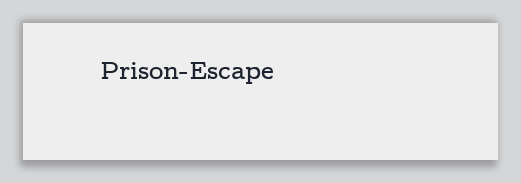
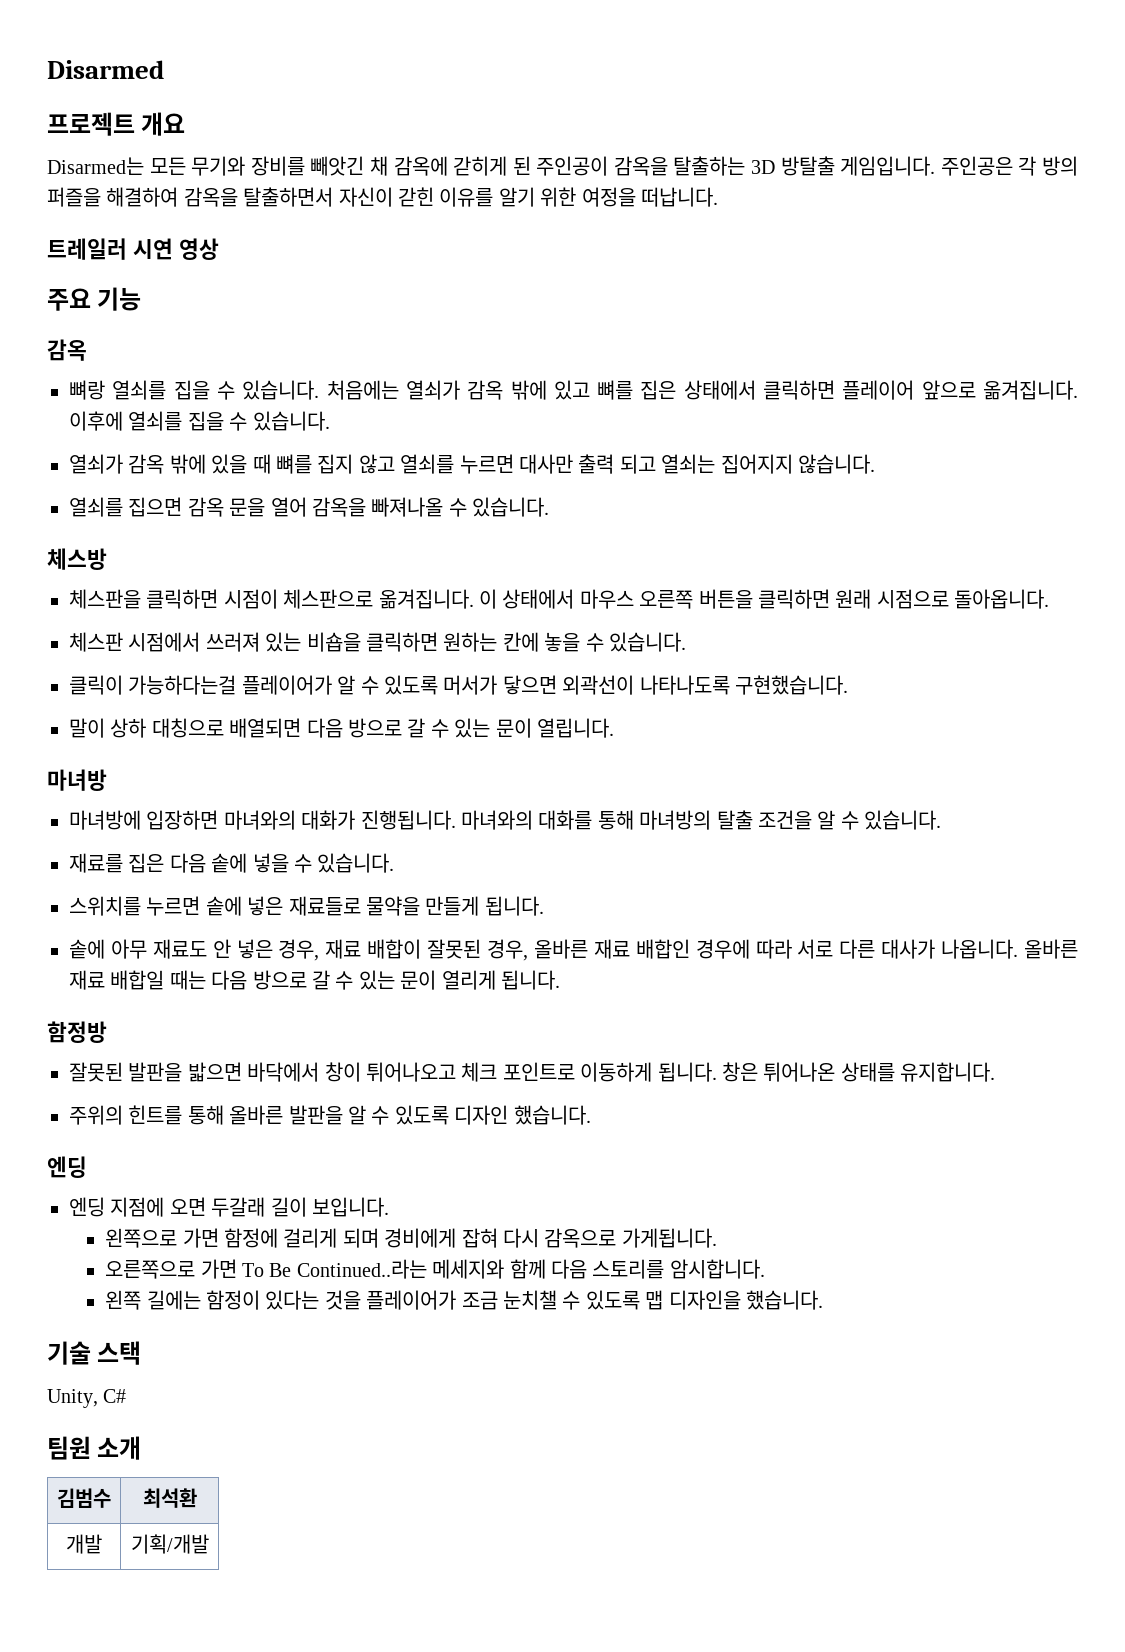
[100,62,274,84] Prison-Escape -> [47,60,164,79] [47,112,186,136] [47,156,1078,176] [47,187,718,207] [47,238,219,260] [47,287,142,311] [47,339,87,361] [69,380,1078,400] [69,411,330,431] [69,454,875,474] [69,497,550,517] [47,548,107,570] [69,589,1050,609] [69,632,686,652] [69,675,848,695] [69,718,614,738] [47,769,107,791] [69,810,942,830] [69,853,395,873] [69,896,544,916] [69,939,1079,961] [69,970,560,990] [47,1021,107,1043] [69,1062,996,1082] [69,1105,591,1125] [47,1156,87,1178] [69,1197,389,1217] [105,1228,717,1248] [105,1259,765,1279] [105,1290,824,1310] [47,1341,142,1365] [47,1389,127,1408] [47,1436,142,1460] [57,1488,111,1508] [142,1488,197,1508] [66,1534,102,1554] [130,1534,209,1554] Disarmed // 프로젝트 개요 // Disarmed는 모든 무기와 장비를 빼앗긴 채 감옥에 갇히게 된 주인공이 감옥을 탈출하는 3D 방탈출 게임입니다. 주인공은 각 방의 퍼즐을 해결하여 감옥을 탈출하면서 자신이 갇힌 이유를 알기 위한 여정을 떠납니다. // 트레일러 시연 영상 // 주요 기능 // 감옥 // 뼈랑 열쇠를 집을 수 있습니다. 처음에는 열쇠가 감옥 밖에 있고 뼈를 집은 상태에서 클릭하면 플레이어 앞으로 옮겨집니다. 이후에 열쇠를 집을 수 있습니다. // 열쇠가 감옥 밖에 있을 때 뼈를 집지 않고 열쇠를 누르면 대사만 출력 되고 열쇠는 집어지지 않습니다. // 열쇠를 집으면 감옥 문을 열어 감옥을 빠져나올 수 있습니다. // 체스방 // 체스판을 클릭하면 시점이 체스판으로 옮겨집니다. 이 상태에서 마우스 오른쪽 버튼을 클릭하면 원래 시점으로 돌아옵니다. // 체스판 시점에서 쓰러져 있는 비숍을 클릭하면 원하는 칸에 놓을 수 있습니다. // 클릭이 가능하다는걸 플레이어가 알 수 있도록 머서가 닿으면 외곽선이 나타나도록 구현했습니다. // 말이 상하 대칭으로 배열되면 다음 방으로 갈 수 있는 문이 열립니다. // 마녀방 // 마녀방에 입장하면 마녀와의 대화가 진행됩니다. 마녀와의 대화를 통해 마녀방의 탈출 조건을 알 수 있습니다. // 재료를 집은 다음 솥에 넣을 수 있습니다. // 스위치를 누르면 솥에 넣은 재료들로 물약을 만들게 됩니다. // 솥에 아무 재료도 안 넣은 경우, 재료 배합이 잘못된 경우, 올바른 재료 배합인 경우에 따라 서로 다른 대사가 나옵니다. 올바른 재료 배합일 때는 다음 방으로 갈 수 있는 문이 열리게 됩니다. // 함정방 // 잘못된 발판을 밟으면 바닥에서 창이 튀어나오고 체크 포인트로 이동하게 됩니다. 창은 튀어나온 상태를 유지합니다. // 주위의 힌트를 통해 올바른 발판을 알 수 있도록 디자인 했습니다. // 엔딩 // 엔딩 지점에 오면 두갈래 길이 보입니다. // 왼쪽으로 가면 함정에 걸리게 되며 경비에게 잡혀 다시 감옥으로 가게됩니다. // 오른쪽으로 가면 To Be Continued..라는 메세지와 함께 다음 스토리를 암시합니다. // 왼쪽 길에는 함정이 있다는 것을 플레이어가 조금 눈치챌 수 있도록 맵 디자인을 했습니다. // 기술 스택 // Unity, C# // 팀원 소개 // 김범수 | 최석환 // 개발 | 기획/개발

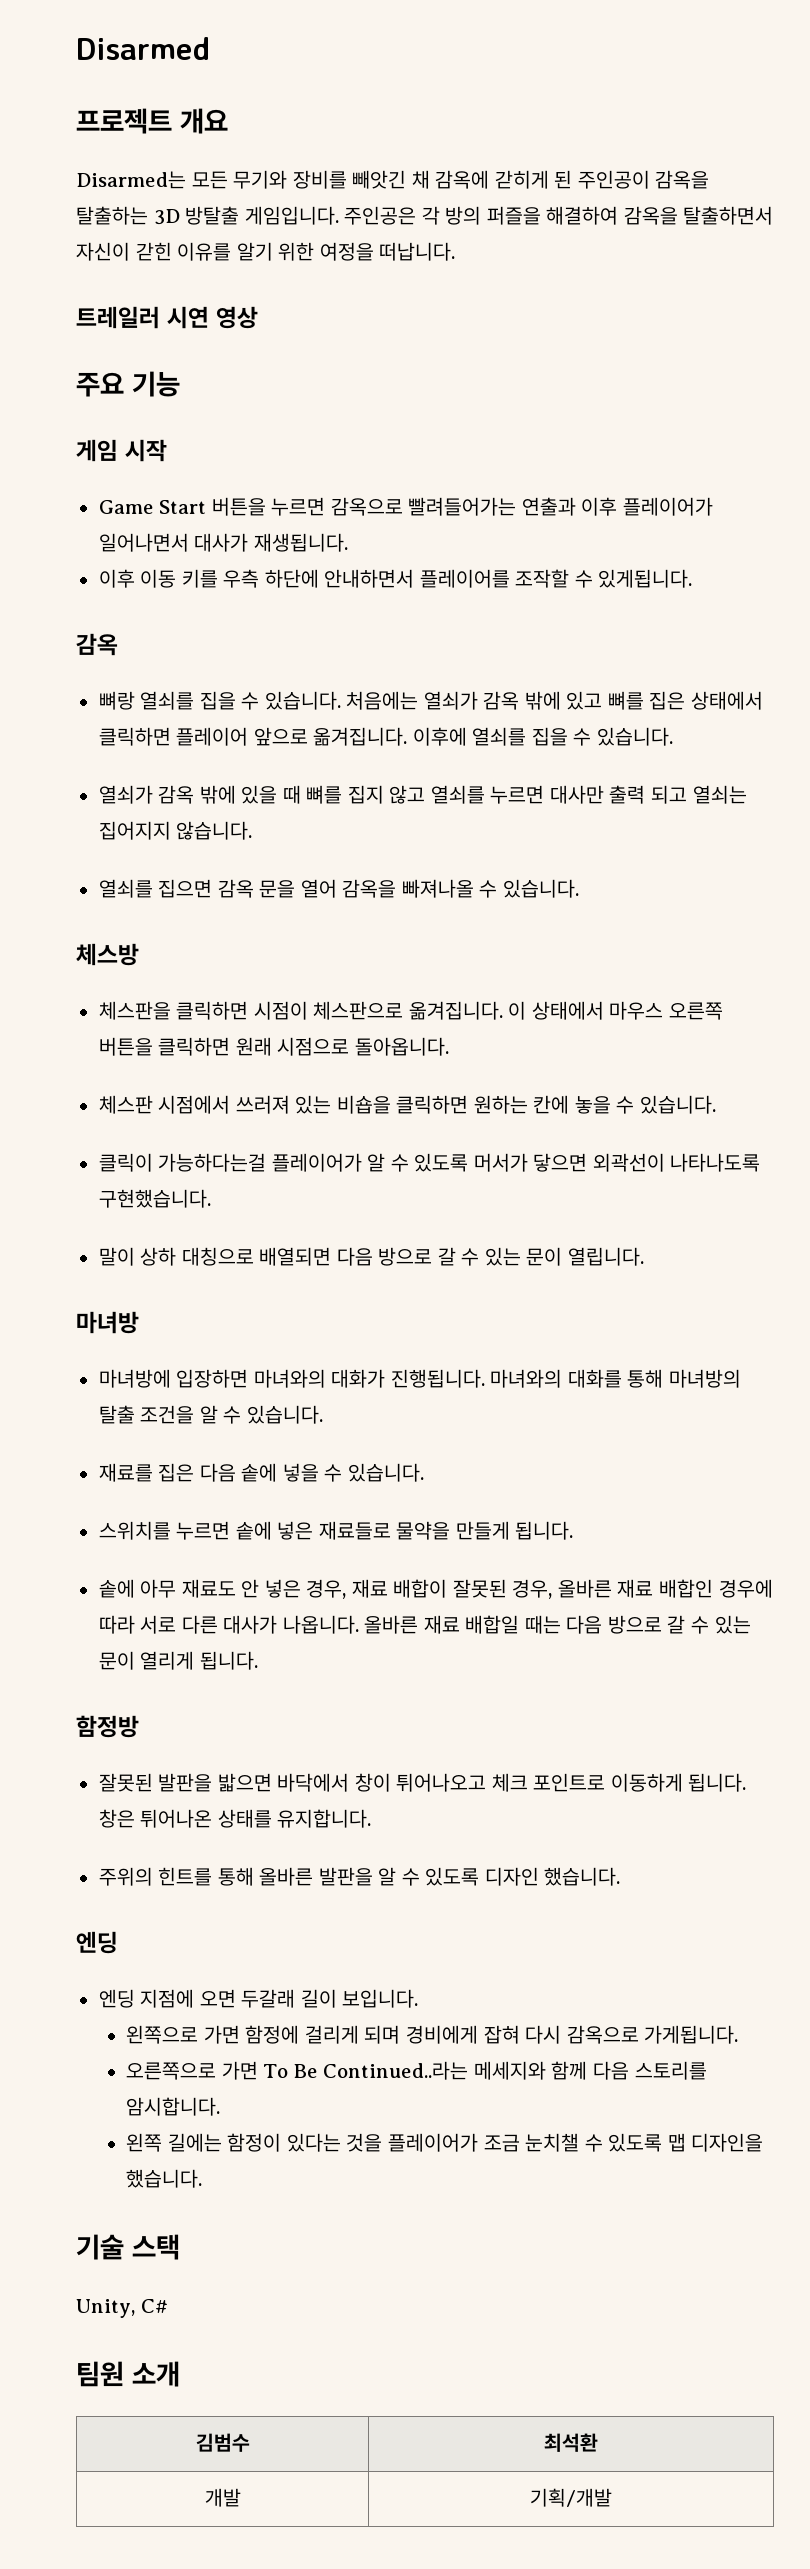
(142, 299) none -> [76,439,167,462] [98,497,713,516] [98,533,348,552] [98,569,693,588] // 게임 시작 // Game Start 버튼을 누르면 감옥으로 빨려들어가는 연출과 이후 플레이어가 일어나면서 대사가 재생됩니다. // 이후 이동 키를 우측 하단에 안내하면서 플레이어를 조작할 수 있게됩니다.

